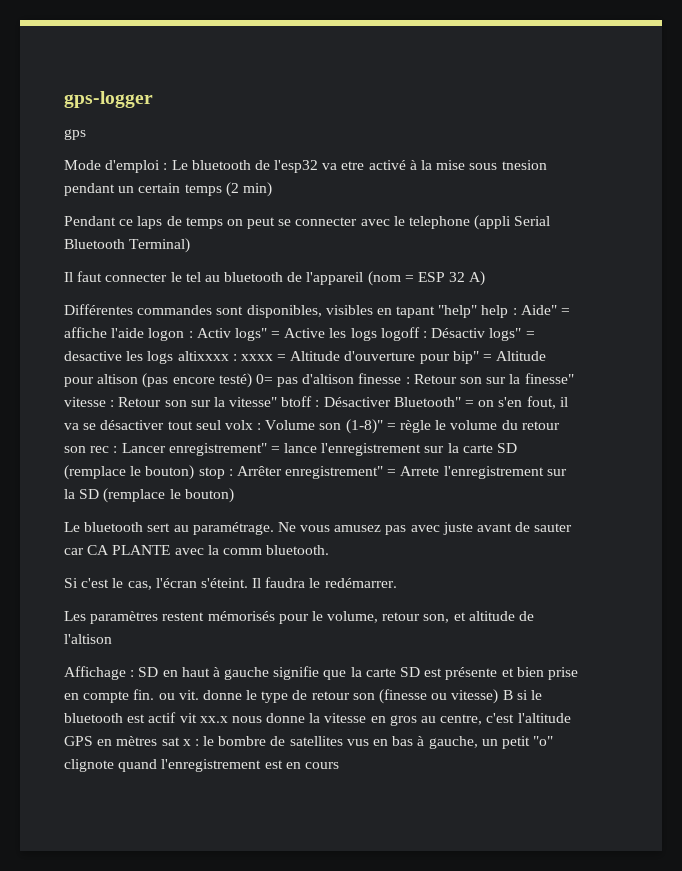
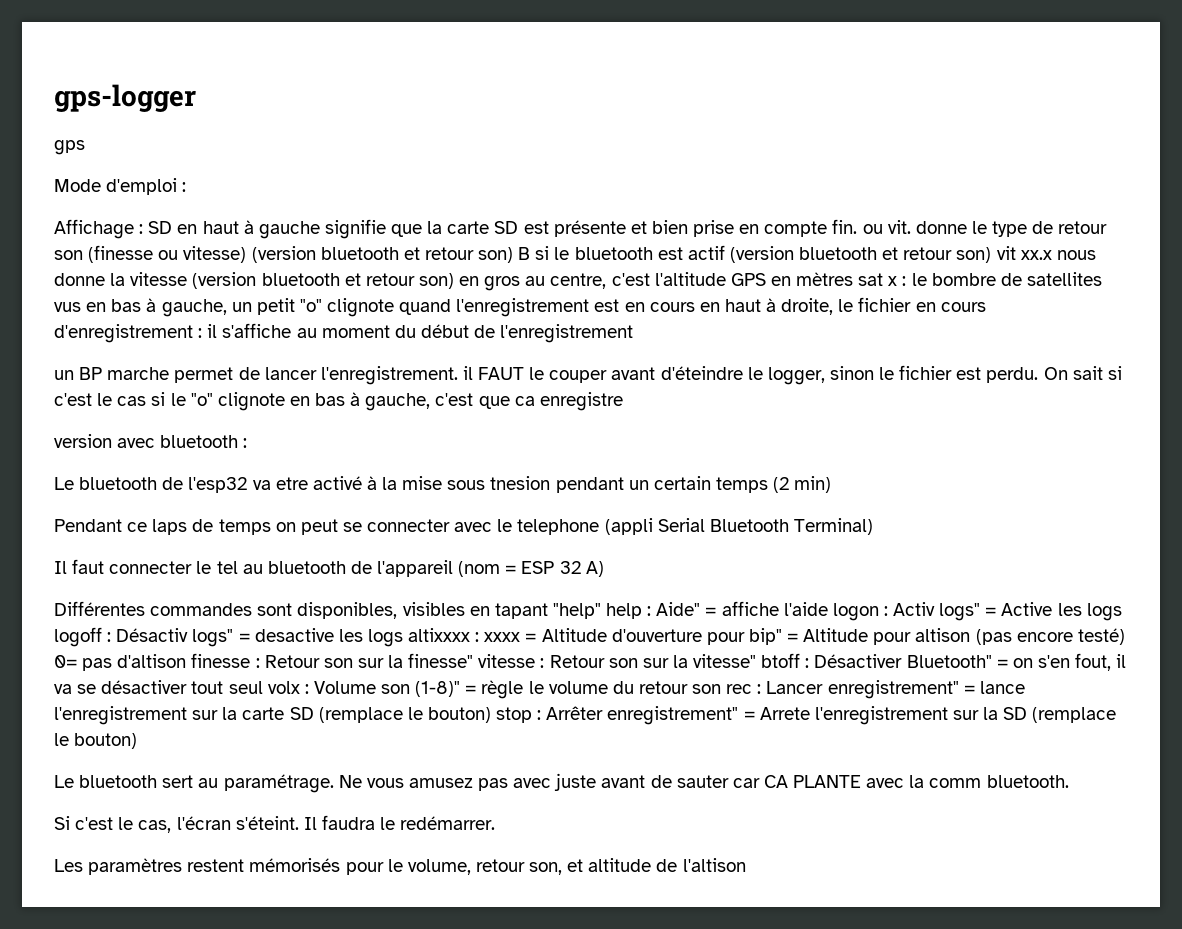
(168, 166) none -> [54,219,1108,239] [54,245,1096,263] [54,272,1102,291] [54,297,986,317] [54,323,634,343] [54,365,1122,385] [54,392,623,411] [54,434,248,448] // Affichage : SD en haut à gauche signifie que la carte SD est présente et bien prise en compte fin. ou vit. donne le type de retour son (finesse ou vitesse) (version bluetooth et retour son) B si le bluetooth est actif (version bluetooth et retour son) vit xx.x nous donne la vitesse (version bluetooth et retour son) en gros au centre, c'est l'altitude GPS en mètres sat x : le bombre de satellites vus en bas à gauche, un petit "o" clignote quand l'enregistrement est en cours en haut à droite, le fichier en cours d'enregistrement : il s'affiche au moment du début de l'enregistrement // un BP marche permet de lancer l'enregistrement. il FAUT le couper avant d'éteindre le logger, sinon le fichier est perdu. On sait si c'est le cas si le "o" clignote en bas à gauche, c'est que ca enregistre // version avec bluetooth : //
[64,666,578,680] [64,689,542,704] [64,712,571,726] [64,736,554,749] [64,759,339,772] // Affichage : SD en haut à gauche signifie que la carte SD est présente et bien prise en compte fin. ou vit. donne le type de retour son (finesse ou vitesse) B si le bluetooth est actif vit xx.x nous donne la vitesse en gros au centre, c'est l'altitude GPS en mètres sat x : le bombre de satellites vus en bas à gauche, un petit "o" clignote quand l'enregistrement est en cours -> (746, 865) none

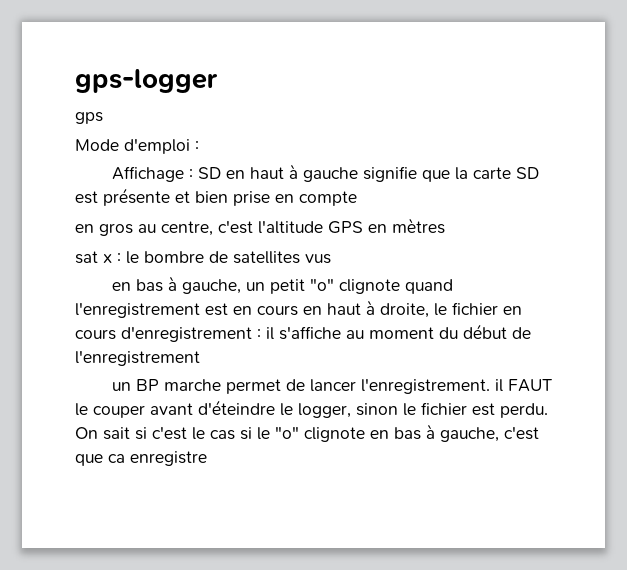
[832,219,1108,237] [54,245,1096,263] [54,272,454,289] fin. ou vit. donne le type de retour son (finesse ou vitesse) (version bluetooth et retour son) B si le bluetooth est actif (version bluetooth et retour son) vit xx.x nous donne la vitesse (version bluetooth et retour son) -> (357, 198) //
(854, 279) none -> (445, 226) //
(81, 307) none -> (331, 259) //
[54,434,248,448] [54,476,832,493] [54,518,873,535] [54,559,604,577] [54,601,1122,621] [54,627,1125,647] [54,653,1127,671] [54,680,1025,699] [54,706,1117,725] [54,733,138,749] [54,773,1069,793] [54,815,496,833] [54,858,746,875] // version avec bluetooth : // Le bluetooth de l'esp32 va etre activé à la mise sous tnesion pendant un certain temps (2 min) // Pendant ce laps de temps on peut se connecter avec le telephone (appli Serial Bluetooth Terminal) // Il faut connecter le tel au bluetooth de l'appareil (nom = ESP 32 A) // Différentes commandes sont disponibles, visibles en tapant "help" help : Aide" = affiche l'aide logon : Activ logs" = Active les logs logoff : Désactiv logs" = desactive les logs altixxxx : xxxx = Altitude d'ouverture pour bip" = Altitude pour altison (pas encore testé) 0= pas d'altison finesse : Retour son sur la finesse" vitesse : Retour son sur la vitesse" btoff : Désactiver Bluetooth" = on s'en fout, il va se désactiver tout seul volx : Volume son (1-8)" = règle le volume du retour son rec : Lancer enregistrement" = lance l'enregistrement sur la carte SD (remplace le bouton) stop : Arrêter enregistrement" = Arrete l'enregistrement sur la SD (remplace le bouton) // Le bluetooth sert au paramétrage. Ne vous amusez pas avec juste avant de sauter car CA PLANTE avec la comm bluetooth. // Si c'est le cas, l'écran s'éteint. Il faudra le redémarrer. // Les paramètres restent mémorisés pour le volume, retour son, et altitude de l'altison -> (207, 458) none

